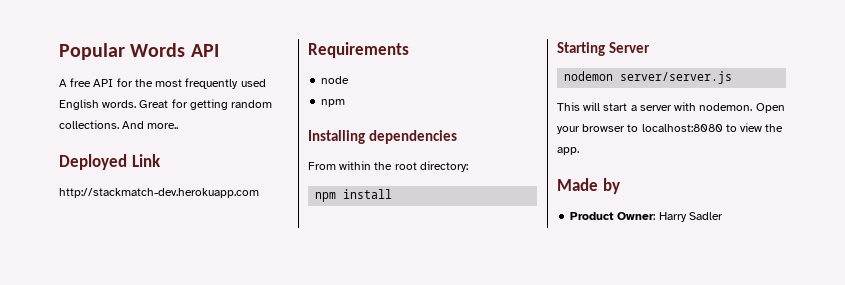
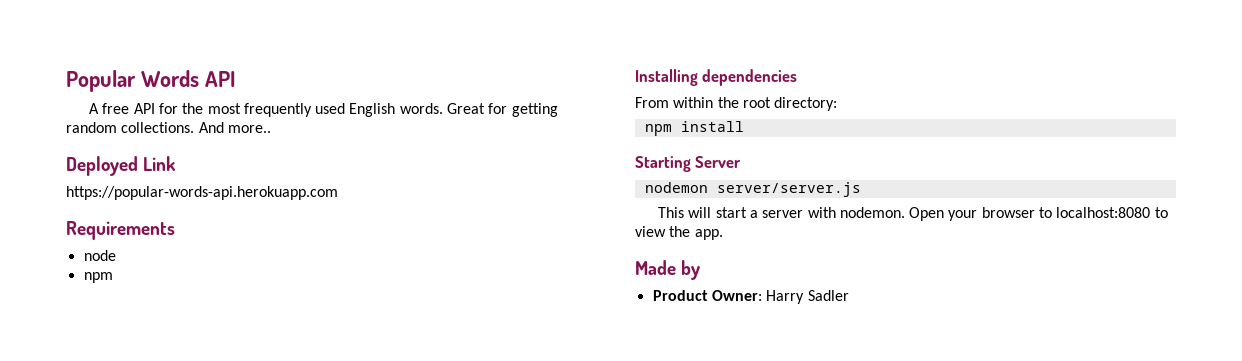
[59,188,259,198] http://stackmatch-dev.herokuapp.com -> [66,186,338,200] https://popular-words-api.herokuapp.com

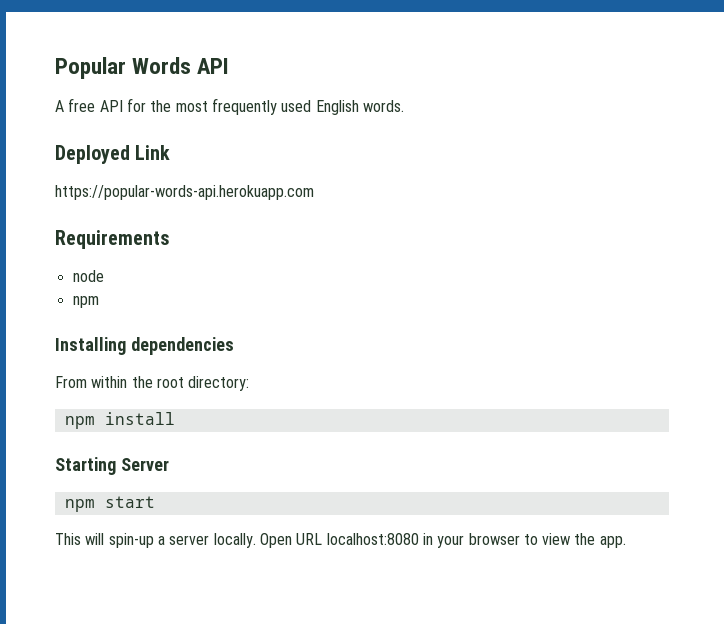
[447,103,558,117] [66,122,271,133] Great for getting random collections. And more.. -> (404, 106) none
[644,182,861,197] nodemon server/server.js -> [64,496,155,512] npm start
[715,207,747,218] start -> [108,533,154,548] spin-up
[807,207,945,221] with nodemon. Open -> [213,533,433,548] locally. Open URL localhost:8080 in
[1056,207,1168,218] localhost:8080 to -> (538, 539) none
[635,260,701,280] [652,290,849,304] // Made by // Product Owner: Harry Sadler -> (626, 542) none

